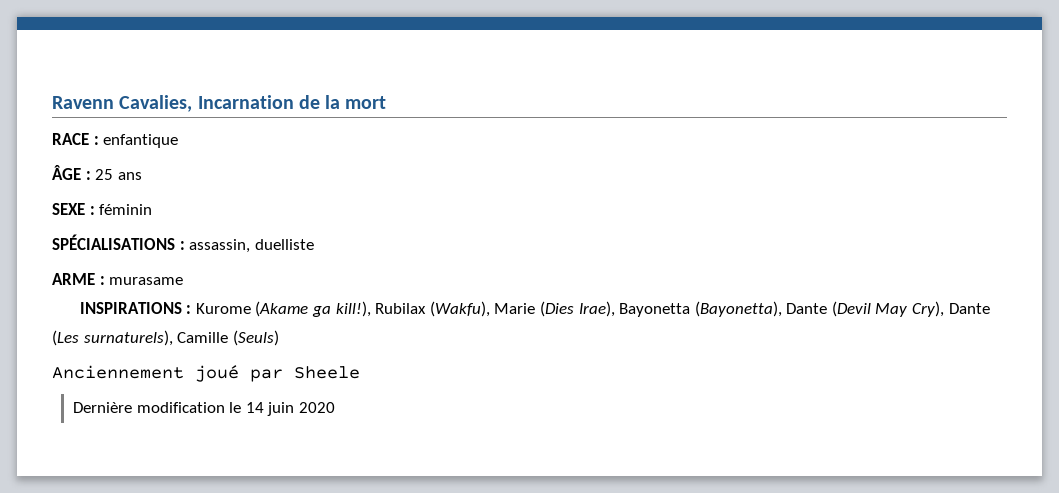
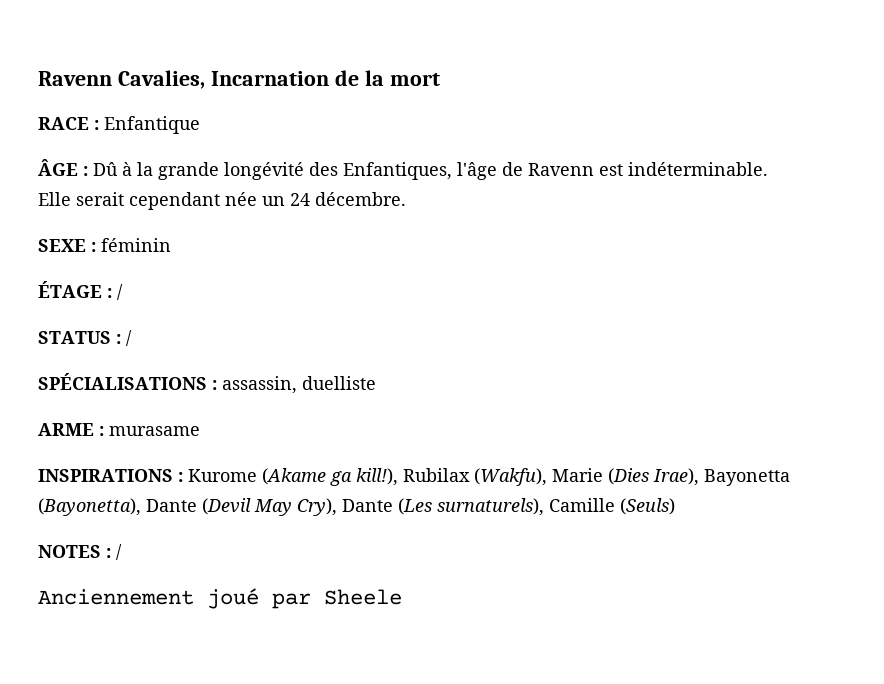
[103,134,179,148] enfantique -> [104,116,200,134] Enfantique
[95,169,142,180] [52,203,153,215] 25 ans // SEXE : féminin -> [93,162,768,180] [38,192,406,210] [38,238,171,252] [38,281,123,300] [38,330,132,346] Dû à la grande longévité des Enfantiques, l'âge de Ravenn est indéterminable. Elle serait cependant née un 24 décembre. // SEXE : féminin // ÉTAGE : / // STATUS : /
(279, 338) none -> [38,544,122,560] // NOTES : /
[73,402,335,416] // Dernière modification le 14 juin 2020 -> (402, 597) none

